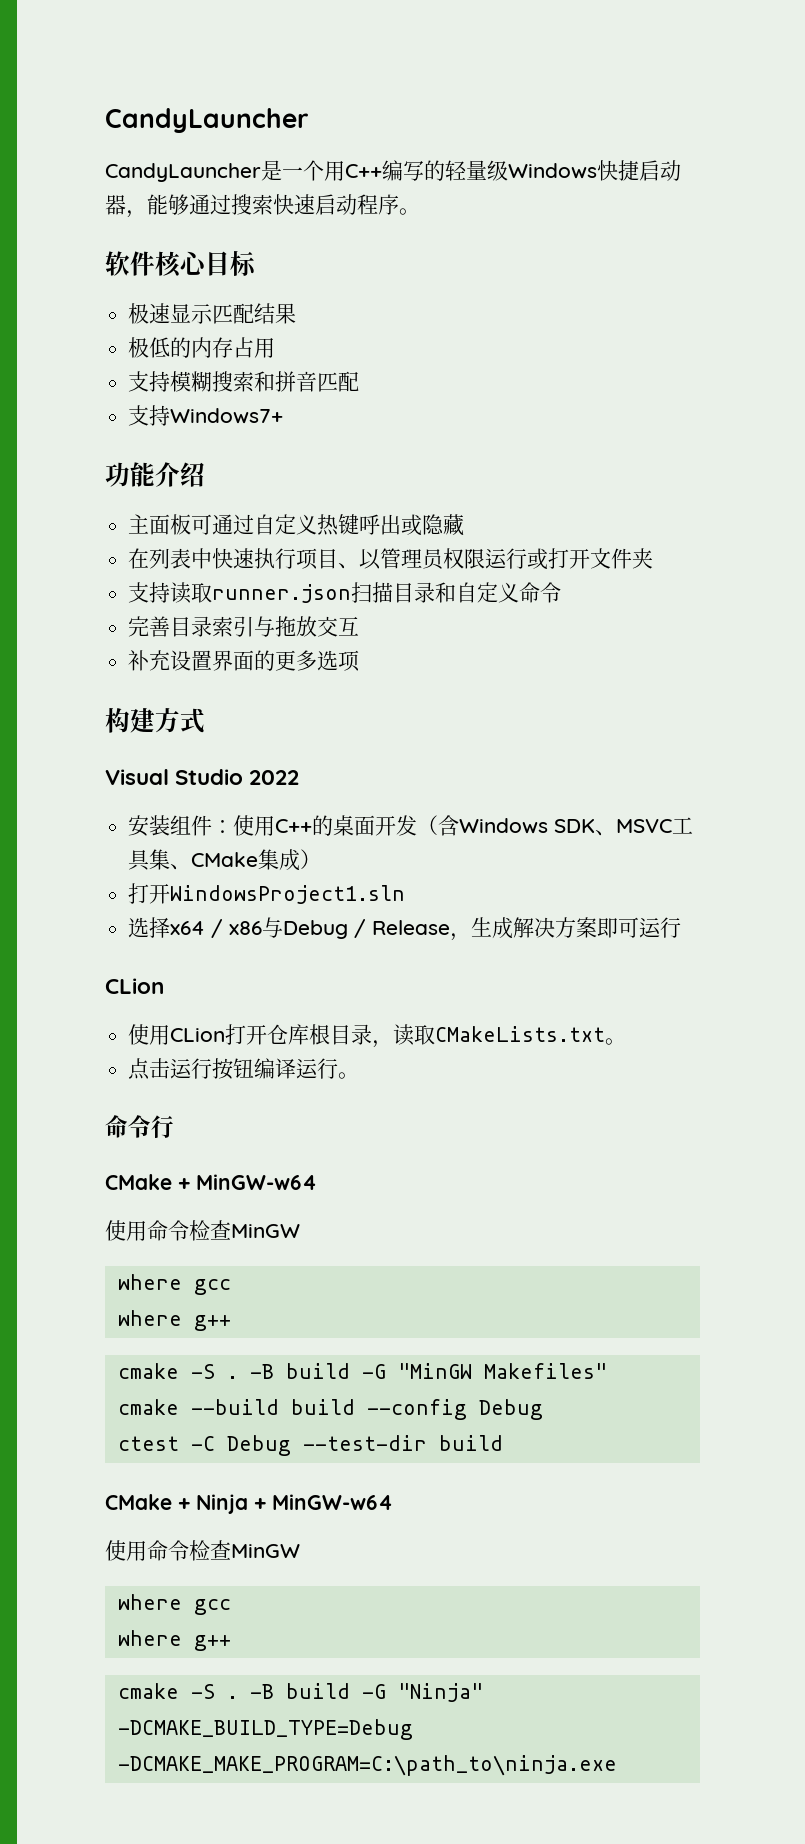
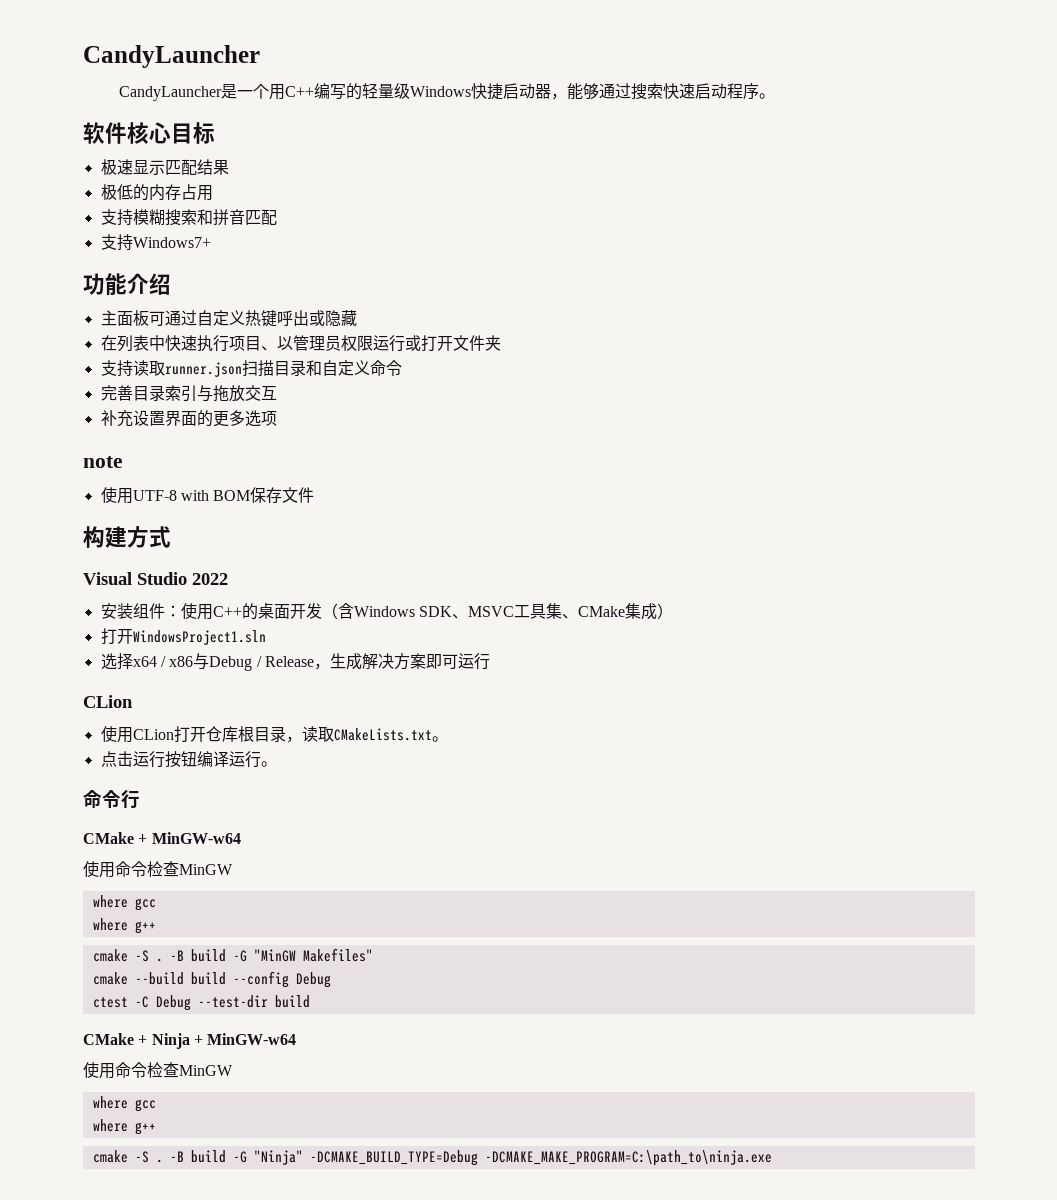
(361, 661) none -> [83,456,123,468] [100,487,315,504] // note // 使用UTF-8 with BOM保存文件

